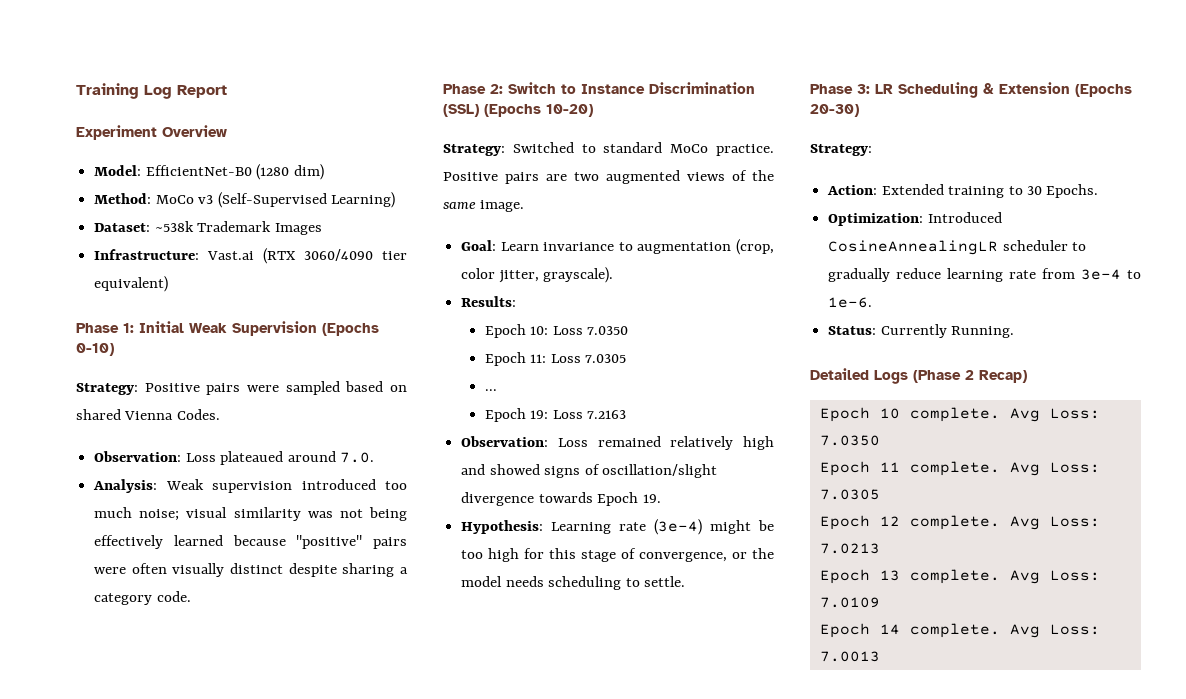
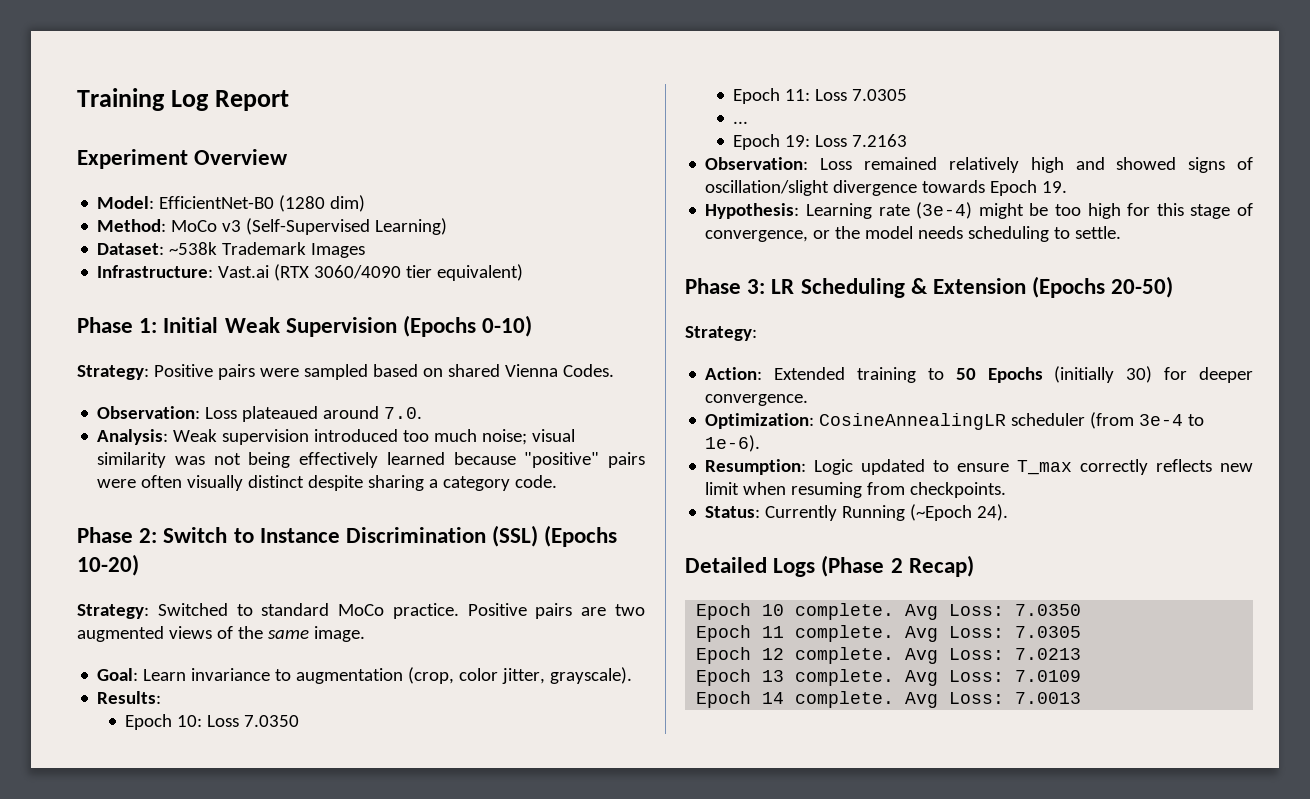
[810,104,859,117] 20-30) -> [1111,276,1174,298] 20-50)
[1026,184,1099,198] 30 Epochs. -> [955,366,1253,383] [705,394,809,406] 50 Epochs (initially 30) for deeper convergence.
[927,212,1002,223] Introduced -> (815, 421) none
[1072,242,1087,251] [828,268,1141,282] [828,297,873,308] to gradually reduce learning rate from 3e-4 to 1e-6. -> [1090,412,1205,429] [705,435,761,452] [705,459,1253,475] [705,482,1007,498] (from 3e-4 to 1e-6). // Resumption: Logic updated to ensure T_max correctly reflects new limit when resuming from checkpoints.
[951,326,1015,338] Running. -> [842,504,1009,521] Running (~Epoch 24).

